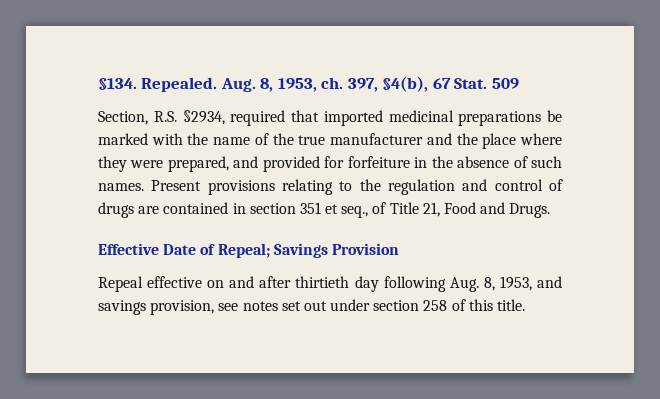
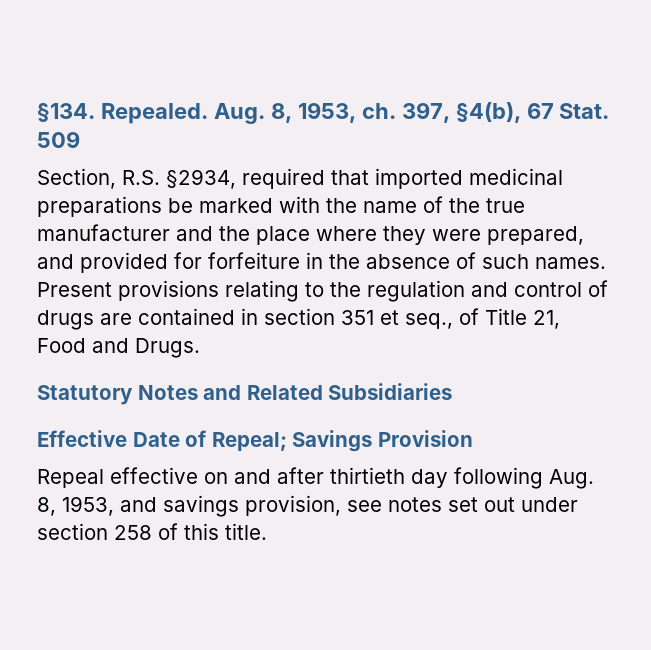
(551, 210) none -> [37,383,453,405] // Statutory Notes and Related Subsidiaries

